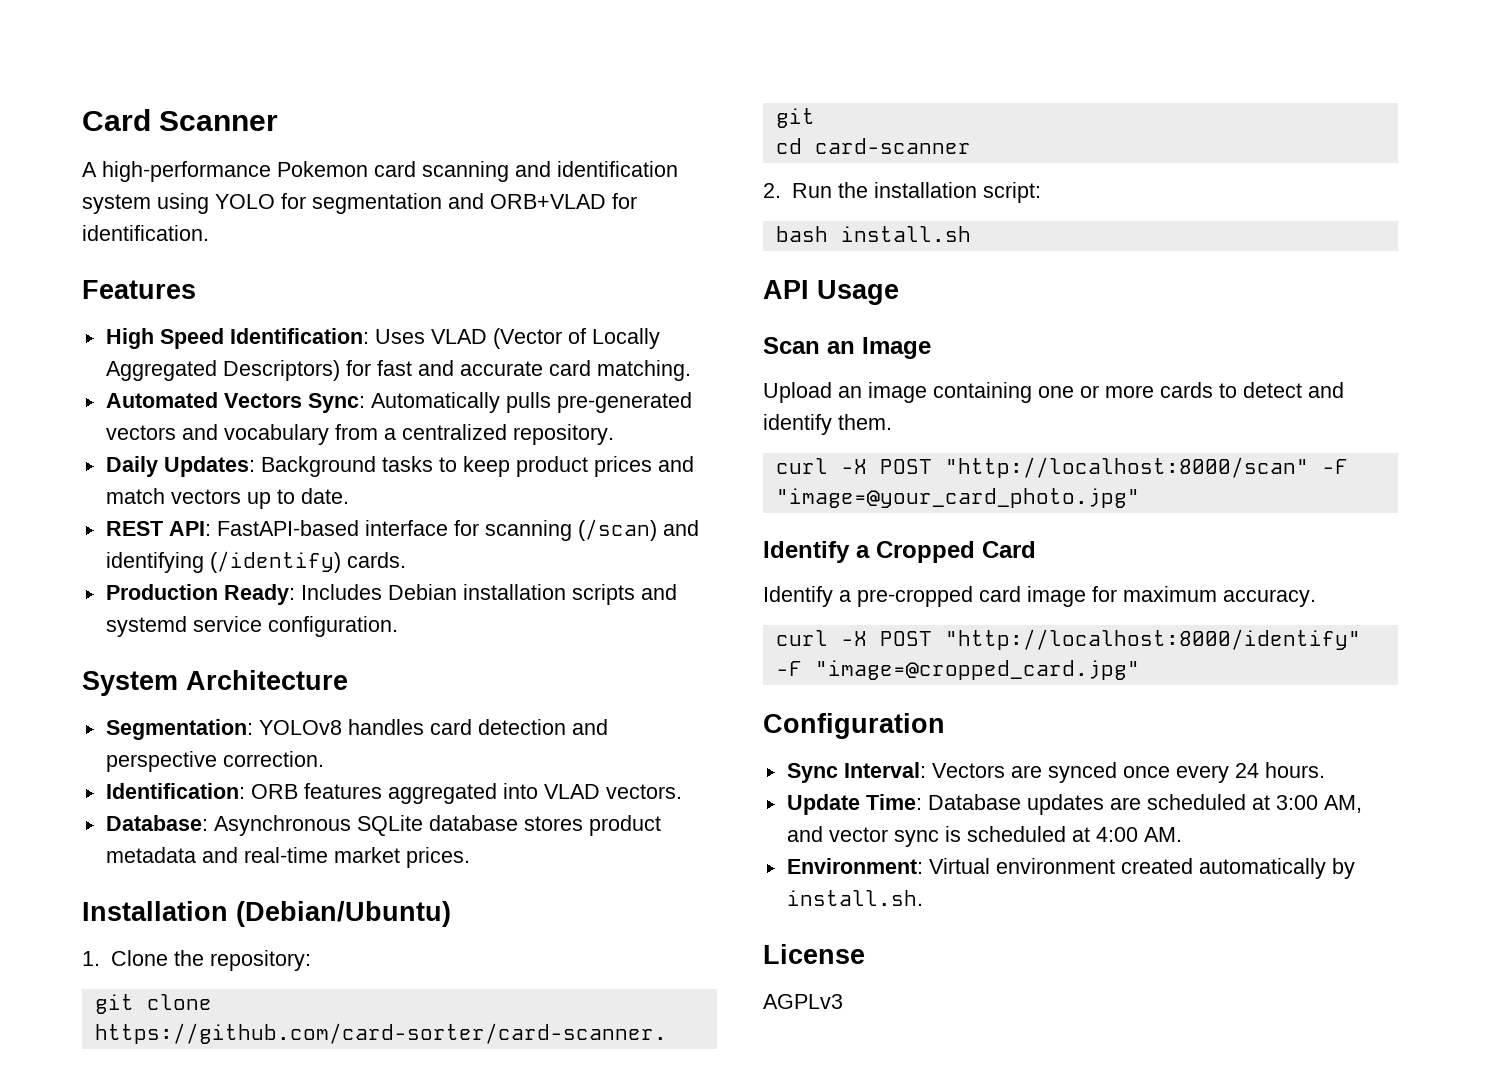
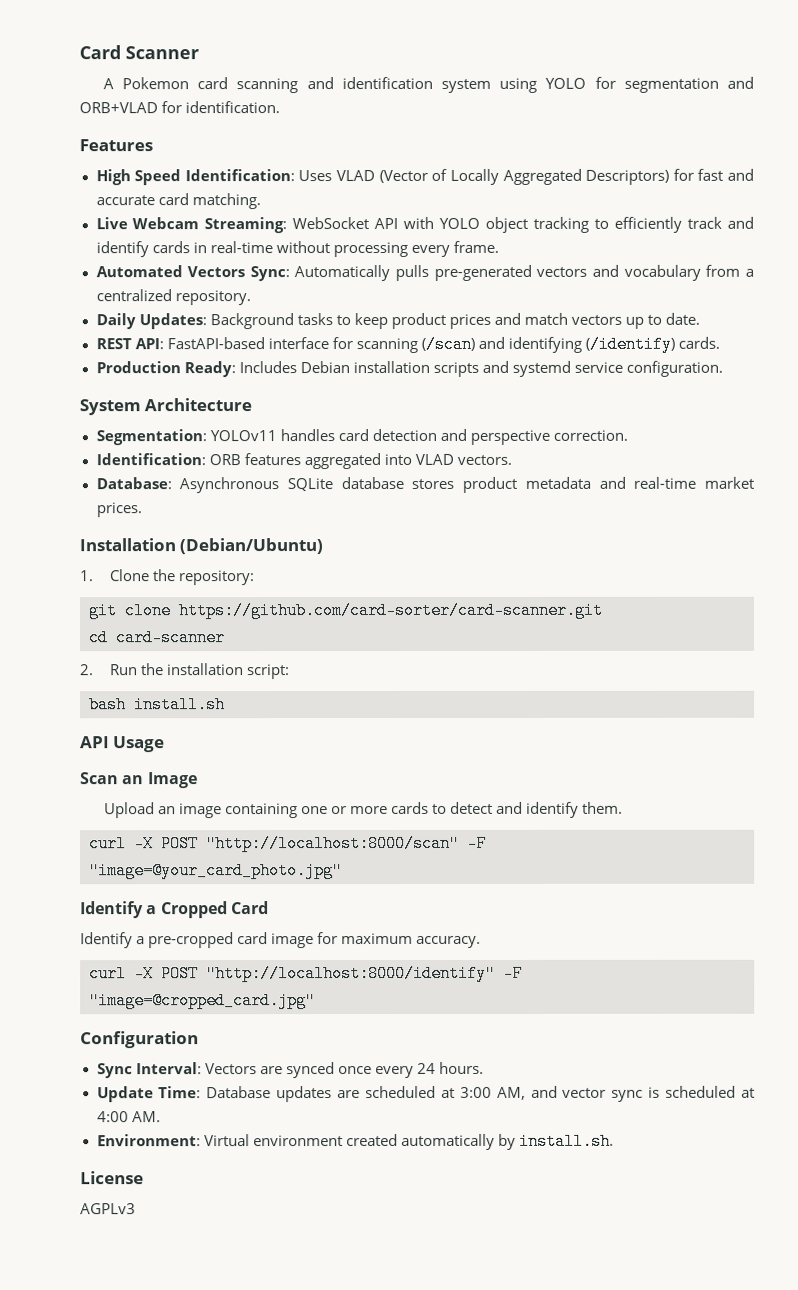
[102,161,271,182] high-performance -> (114, 84) none
(691, 370) none -> [95,216,754,234] [95,240,499,258] // Live Webcam Streaming: WebSocket API with YOLO object tracking to efficiently track and identify cards in real-time without processing every frame.
[258,720,342,735] YOLOv8 -> [209,430,277,442] YOLOv11

